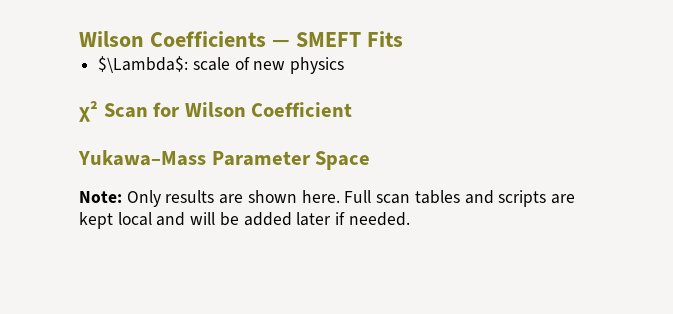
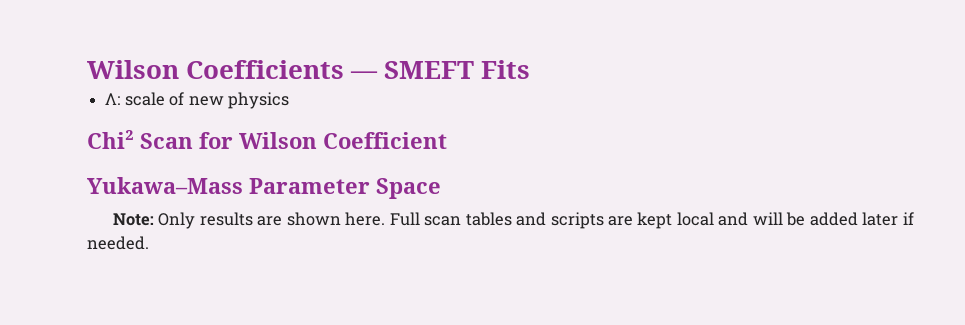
[98,56,189,73] $\Lambda$: -> [105,93,121,105] Λ:
[79,101,98,122] χ² -> [87,130,134,149] Chi²

